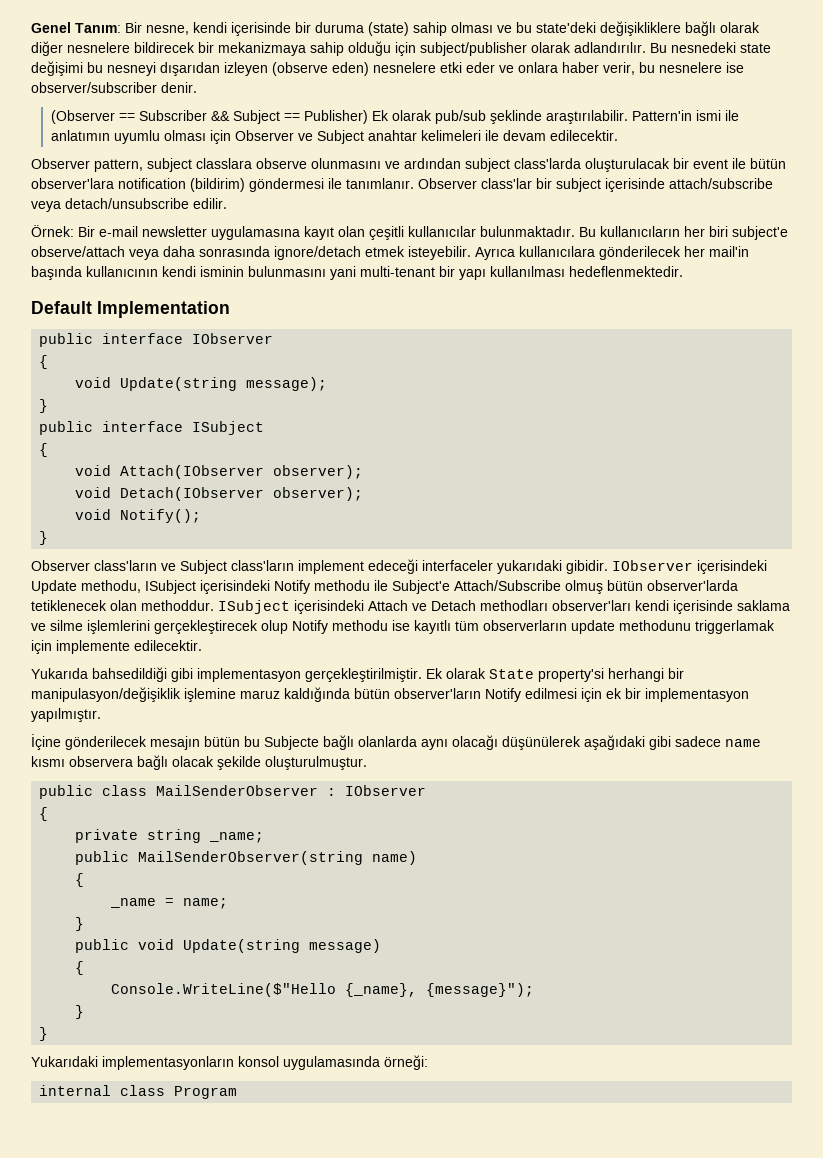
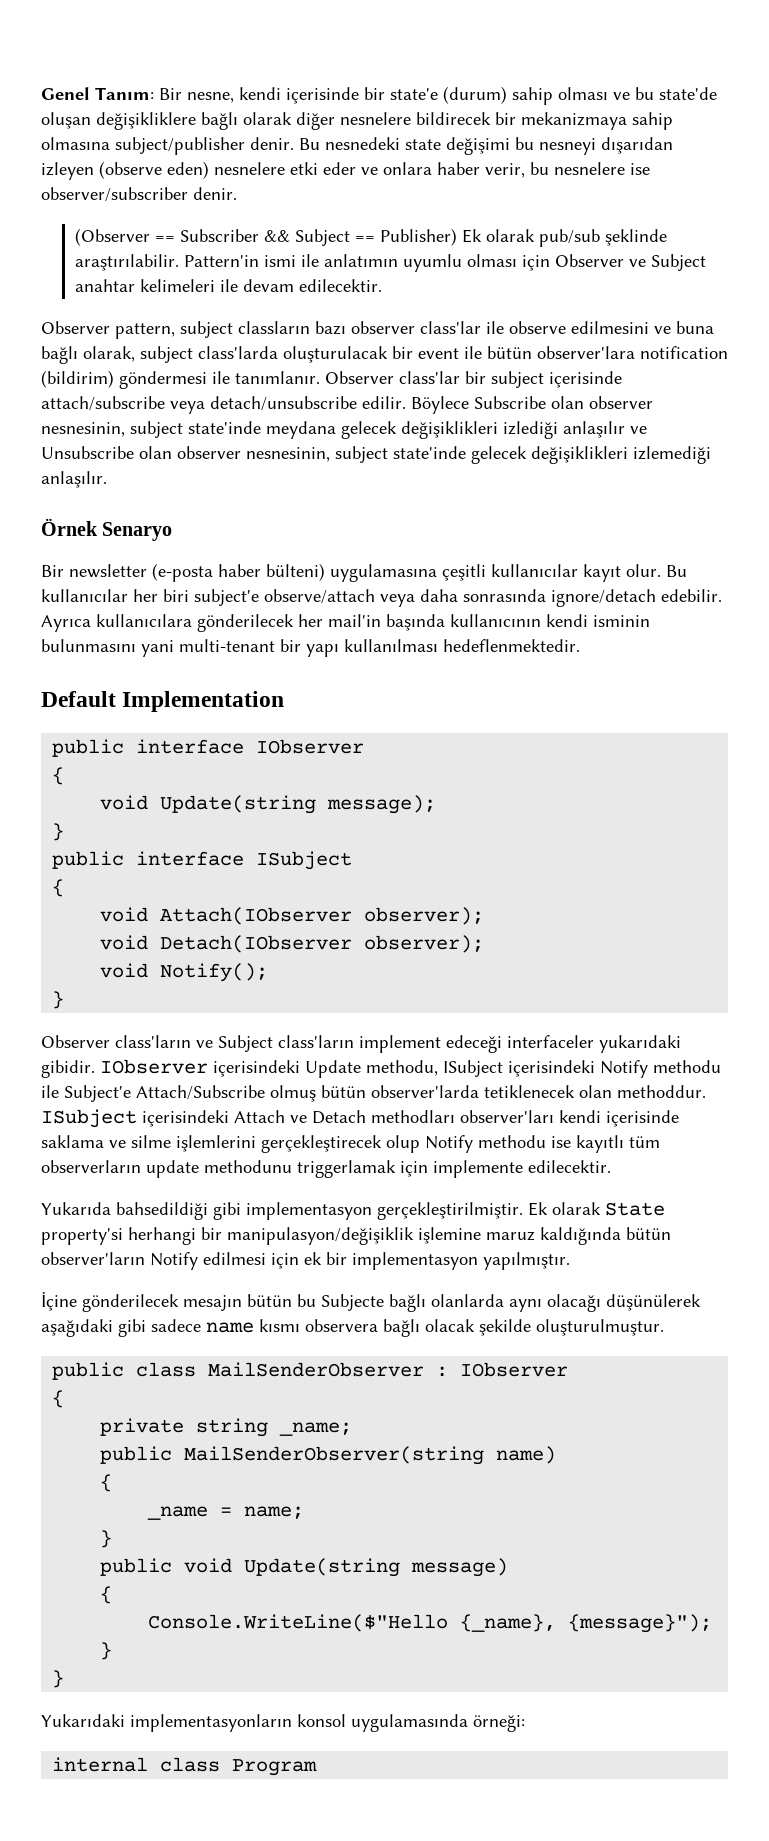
[315,22,409,36] duruma (state) -> [390,86,507,104] state'e (durum)
[536,22,596,33] state'deki -> [659,87,717,100] [41,112,91,129] state'de oluşan
[348,41,646,56] olduğu için subject/publisher olarak adlandırılır. -> [41,137,294,155] olmasına subject/publisher denir.
[196,158,461,169] classlara observe olunmasını ve ardından -> [238,321,714,335] [41,346,135,364] classların bazı observer class'lar ile observe edilmesini ve buna bağlı olarak,
[31,225,680,240] // Örnek: Bir e-mail newsletter uygulamasına kayıt olan çeşitli kullanıcılar bulunmaktadır. Bu kullanıcıların -> [411,396,653,414] [41,421,647,439] [41,446,711,464] [41,471,107,488] [41,518,173,541] [41,563,687,582] [41,589,128,602] Böylece Subscribe olan observer nesnesinin, subject state'inde meydana gelecek değişiklikleri izlediği anlaşılır ve Unsubscribe olan observer nesnesinin, subject state'inde gelecek değişiklikleri izlemediği anlaşılır. // Örnek Senaryo // Bir newsletter (e-posta haber bülteni) uygulamasına çeşitli kullanıcılar kayıt olur. Bu kullanıcılar
[365,246,471,260] etmek isteyebilir. -> [661,589,722,602] edebilir.

